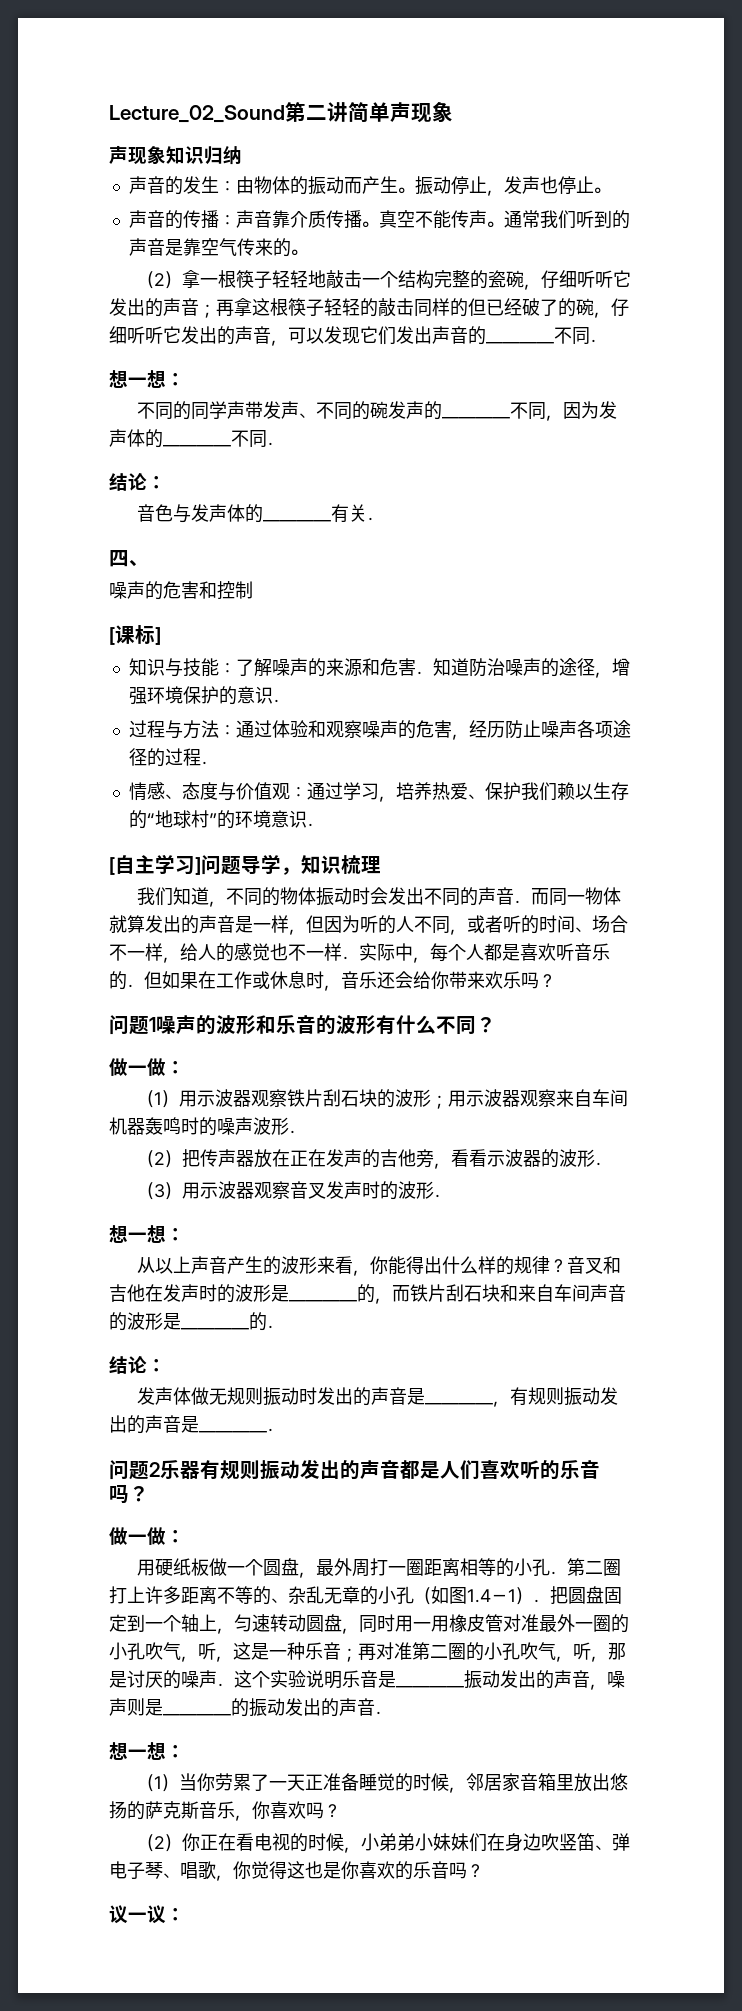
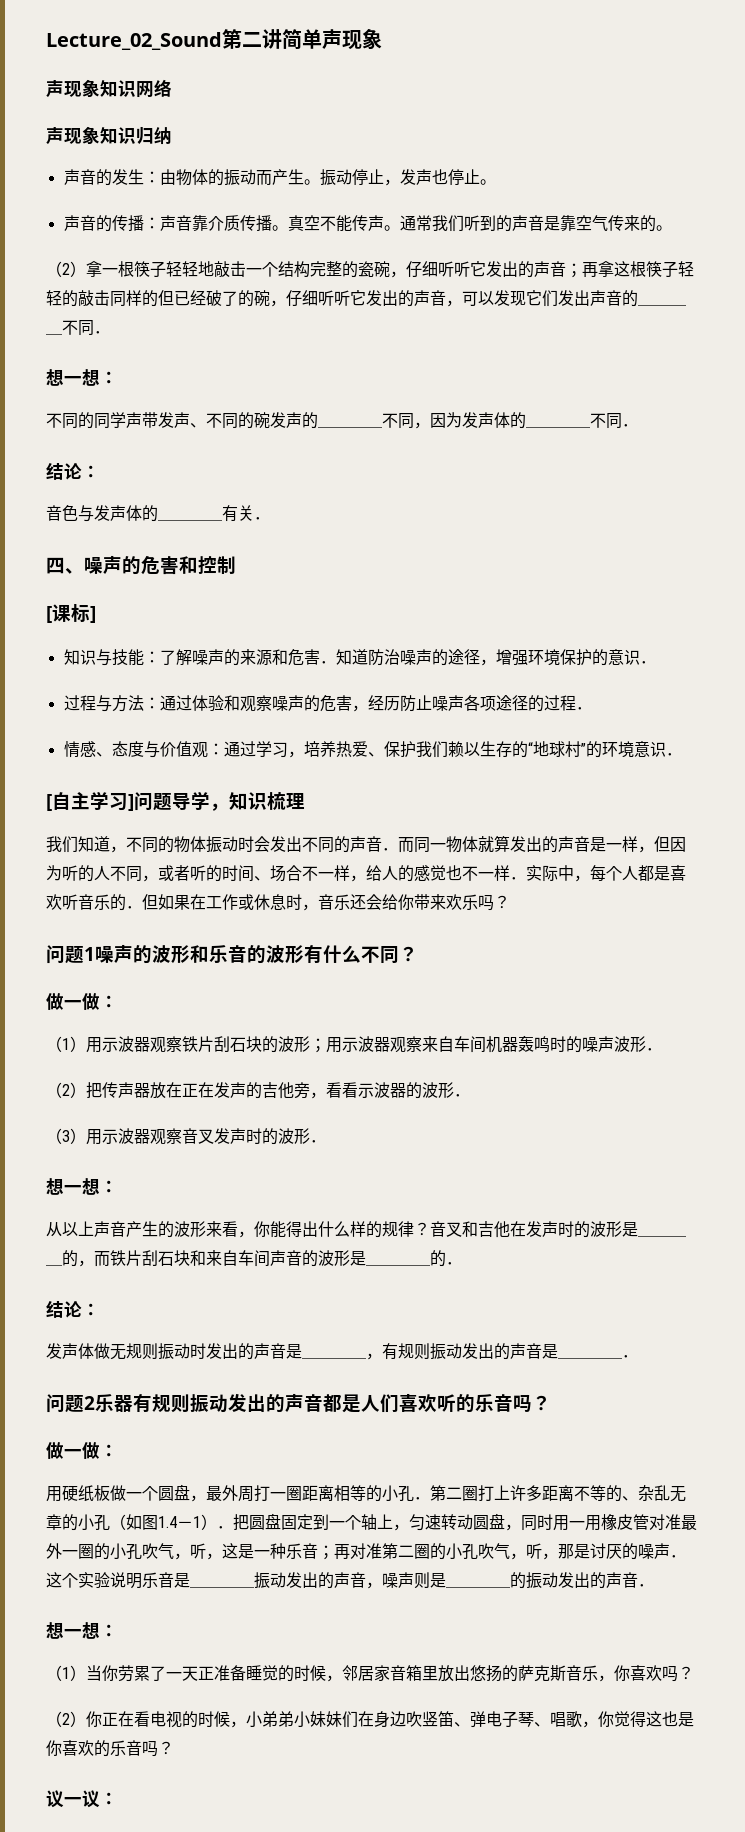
(453, 111) none -> [46,79,172,98] // 声现象知识网络
(149, 563) // -> (84, 571) none

